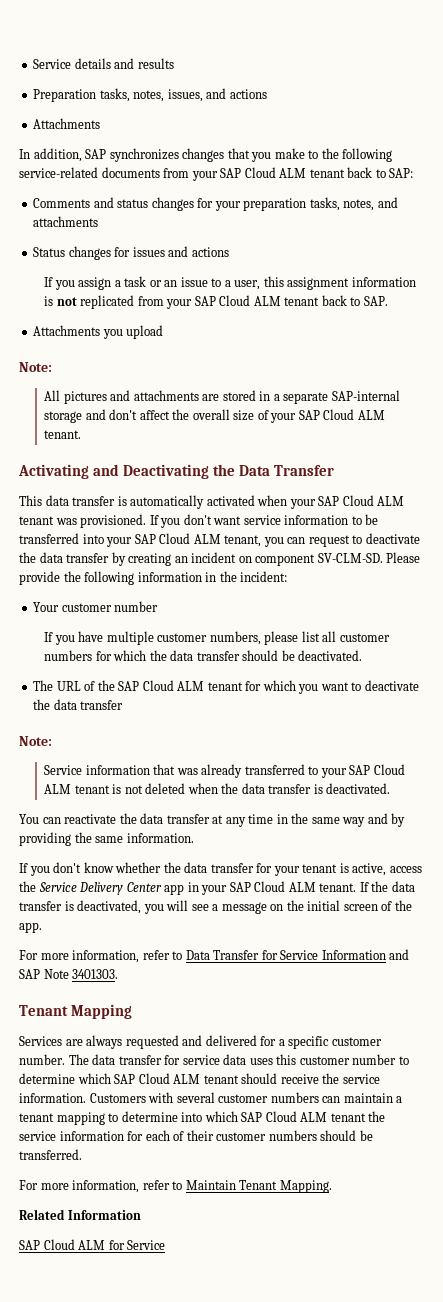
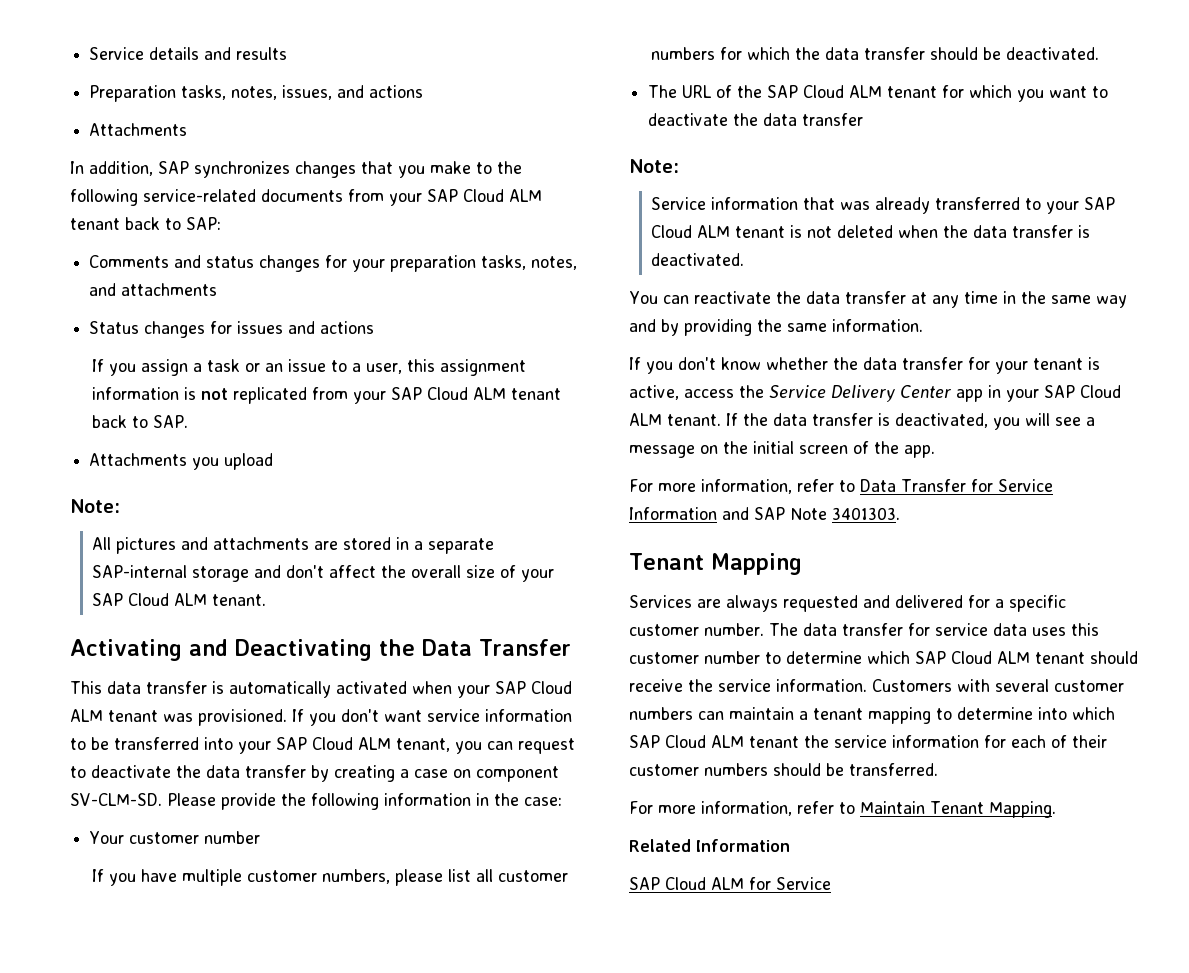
[174,552,237,563] an incident -> [400,769,448,778] a case
[240,571,288,582] incident: -> [524,797,562,806] case:

